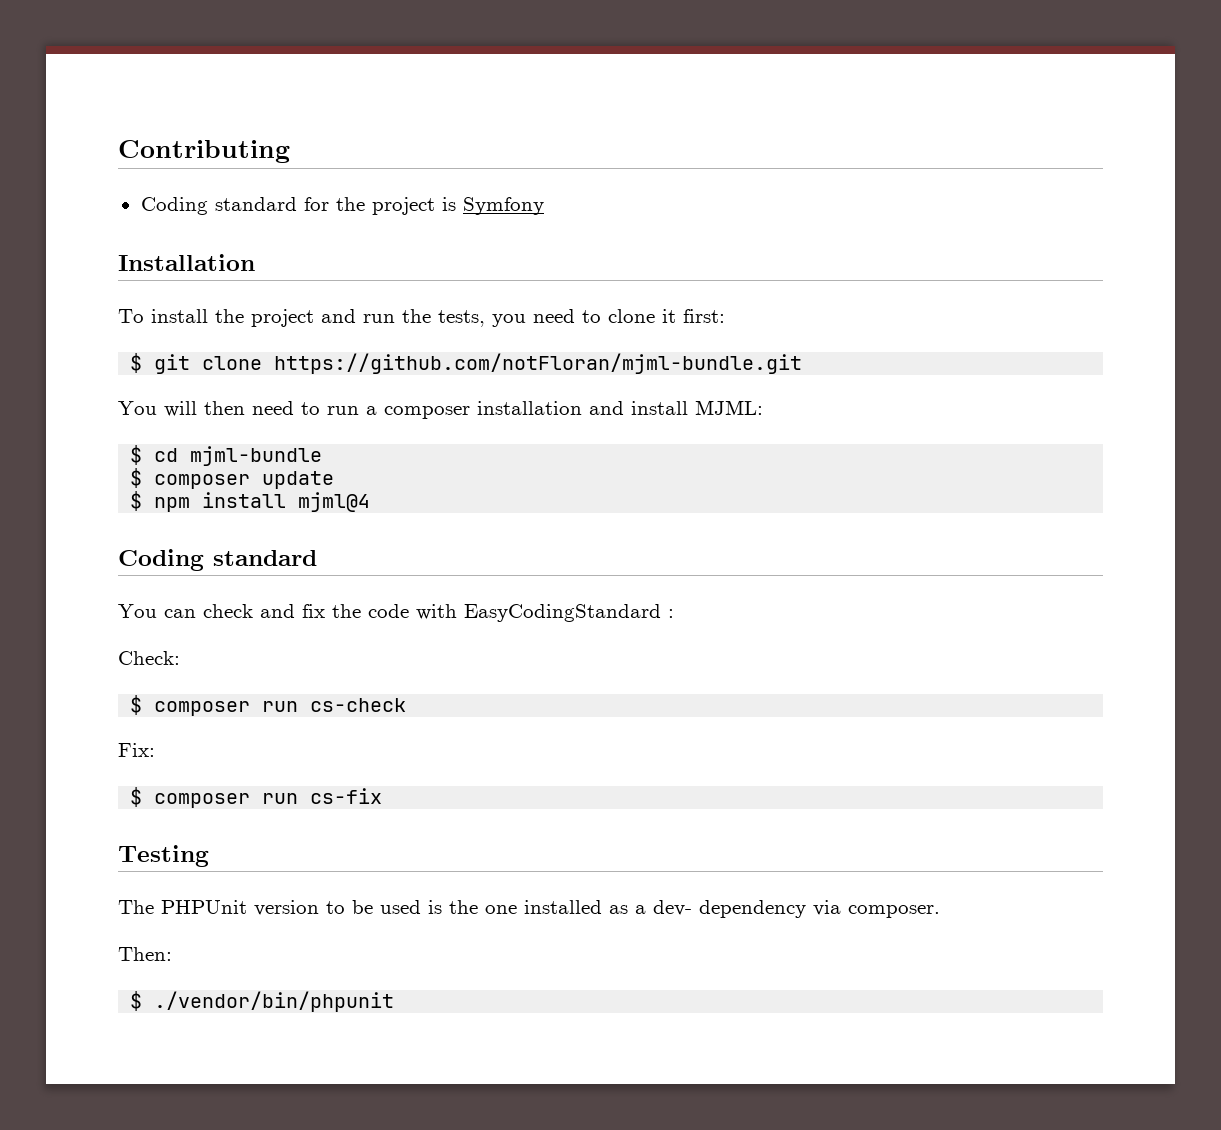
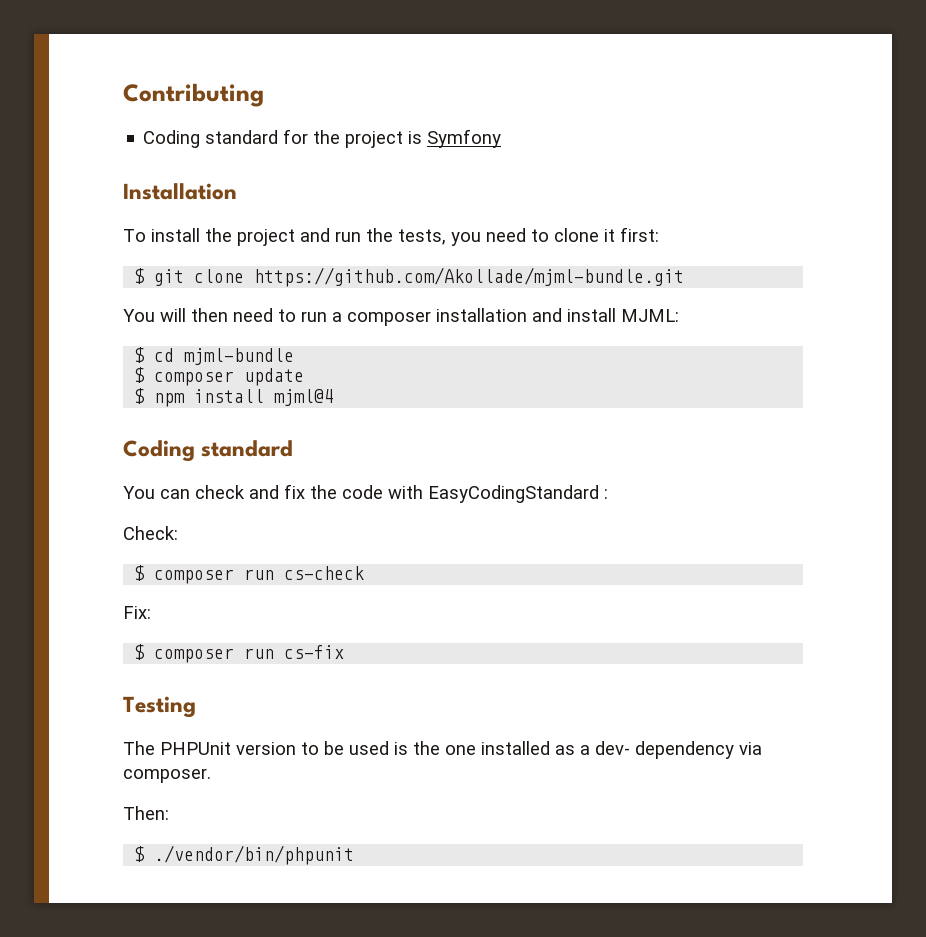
[274,353,803,374] https://github.com/notFloran/mjml-bundle.git -> [254,267,685,287] https://github.com/Akollade/mjml-bundle.git

